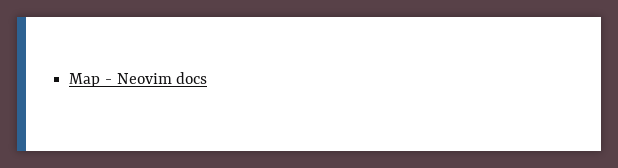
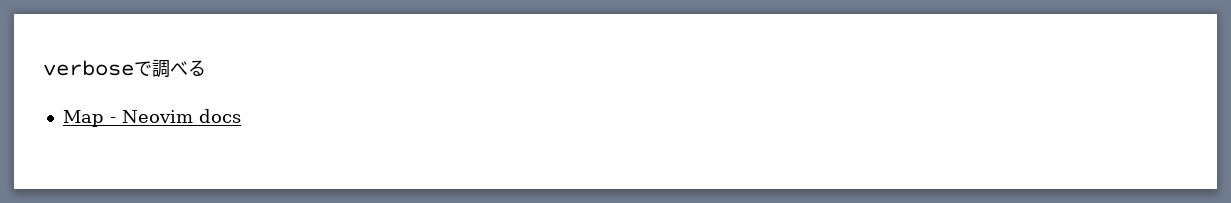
(69, 80) none -> [43,59,206,78] verboseで調べる //

